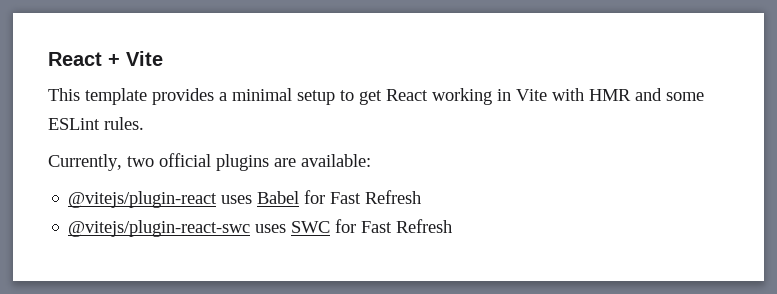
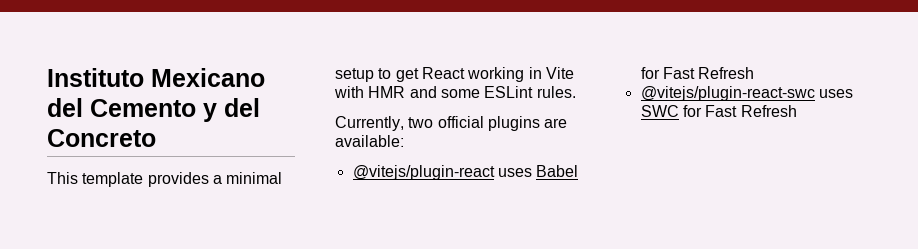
[48,51,163,66] React + Vite -> [47,68,265,87] [47,98,260,122] [47,129,156,147] Instituto Mexicano del Cemento y del Concreto

